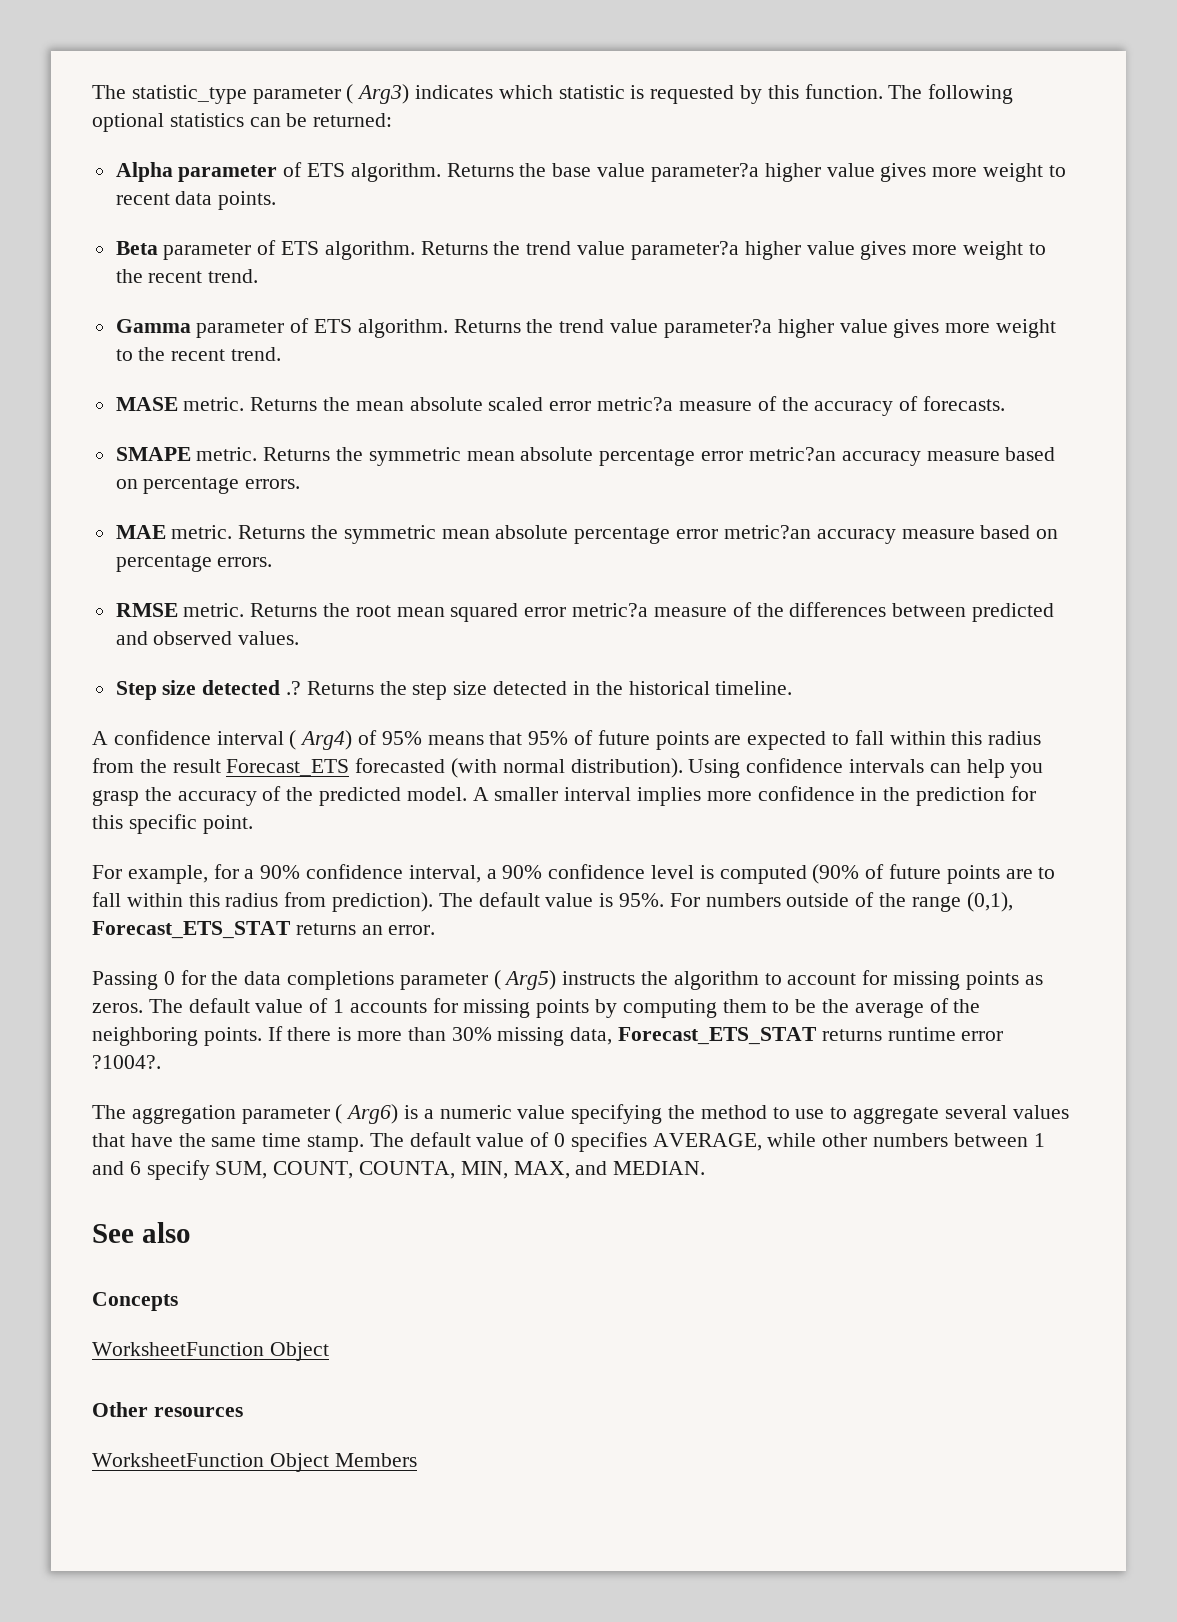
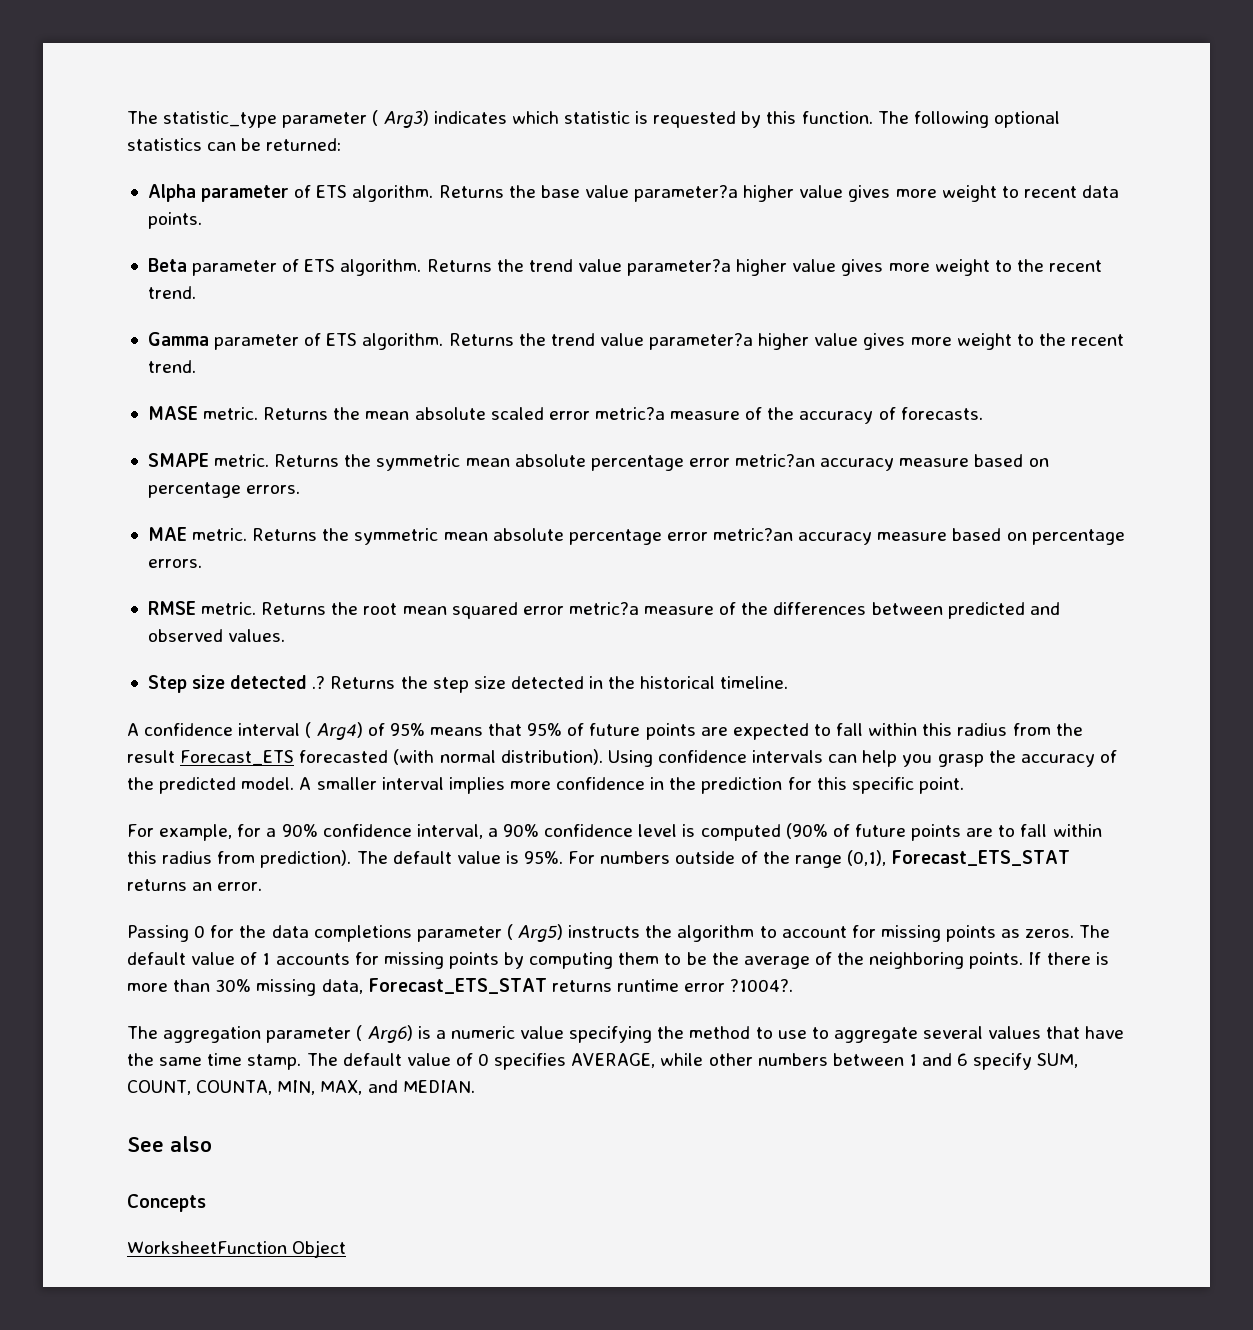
[92,1402,243,1417] [92,1453,417,1472] // Other resources // WorksheetFunction Object Members -> (347, 1249) none

